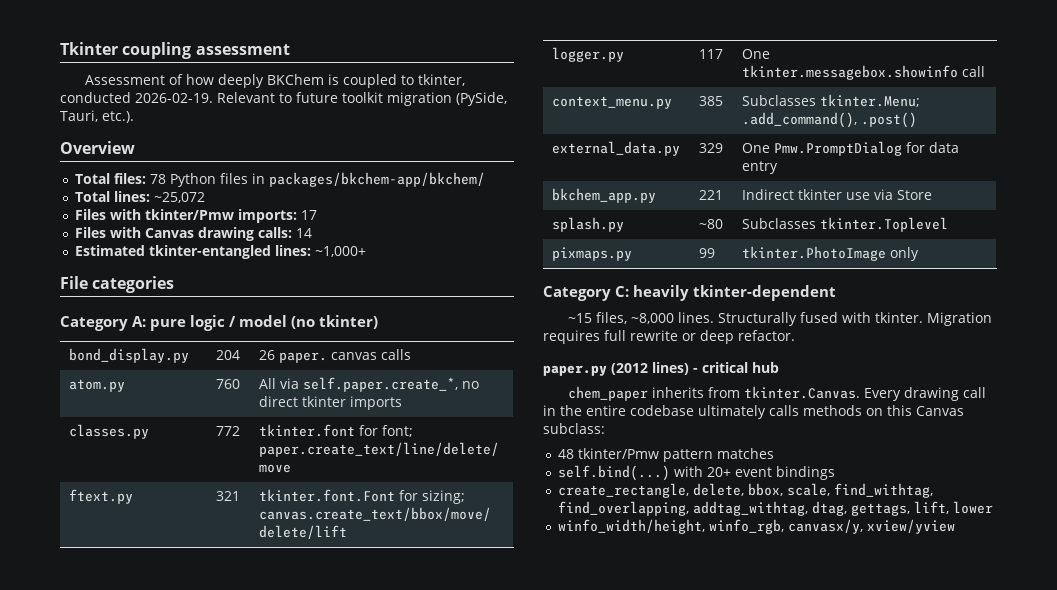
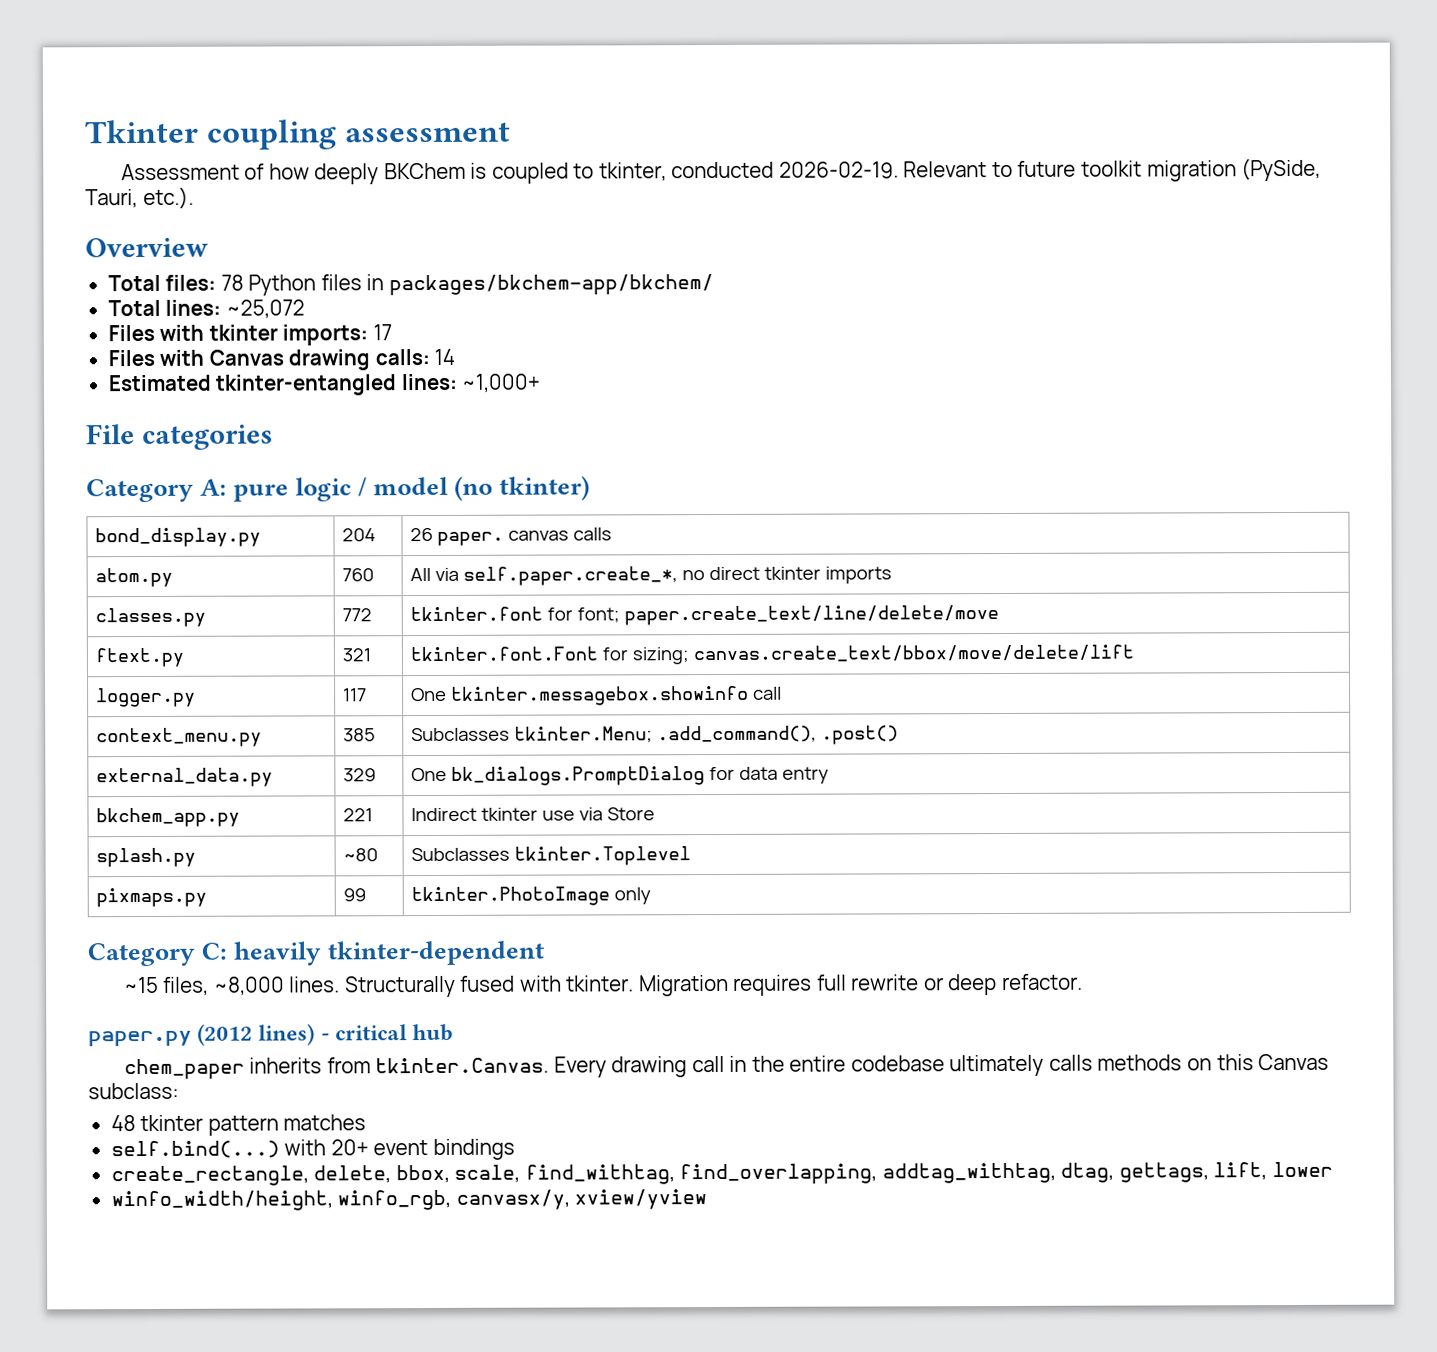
[145,209,235,220] tkinter/Pmw -> [208,324,278,341] tkinter
[774,141,903,156] Pmw.PromptDialog -> [451,766,706,786] bk_dialogs.PromptDialog
[578,448,660,459] tkinter/Pmw -> [140,1114,204,1132] tkinter

